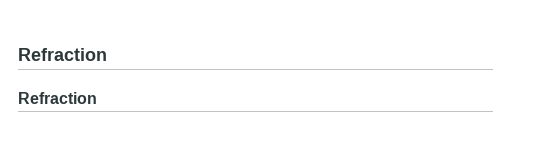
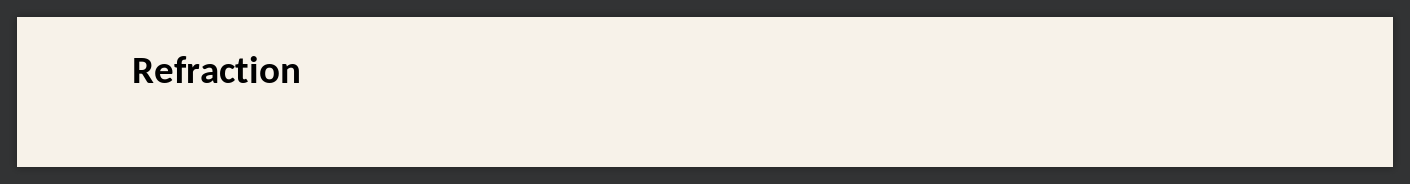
[18,48,107,61] [18,92,97,104] Refraction // Refraction -> [132,56,301,83] Refraction

